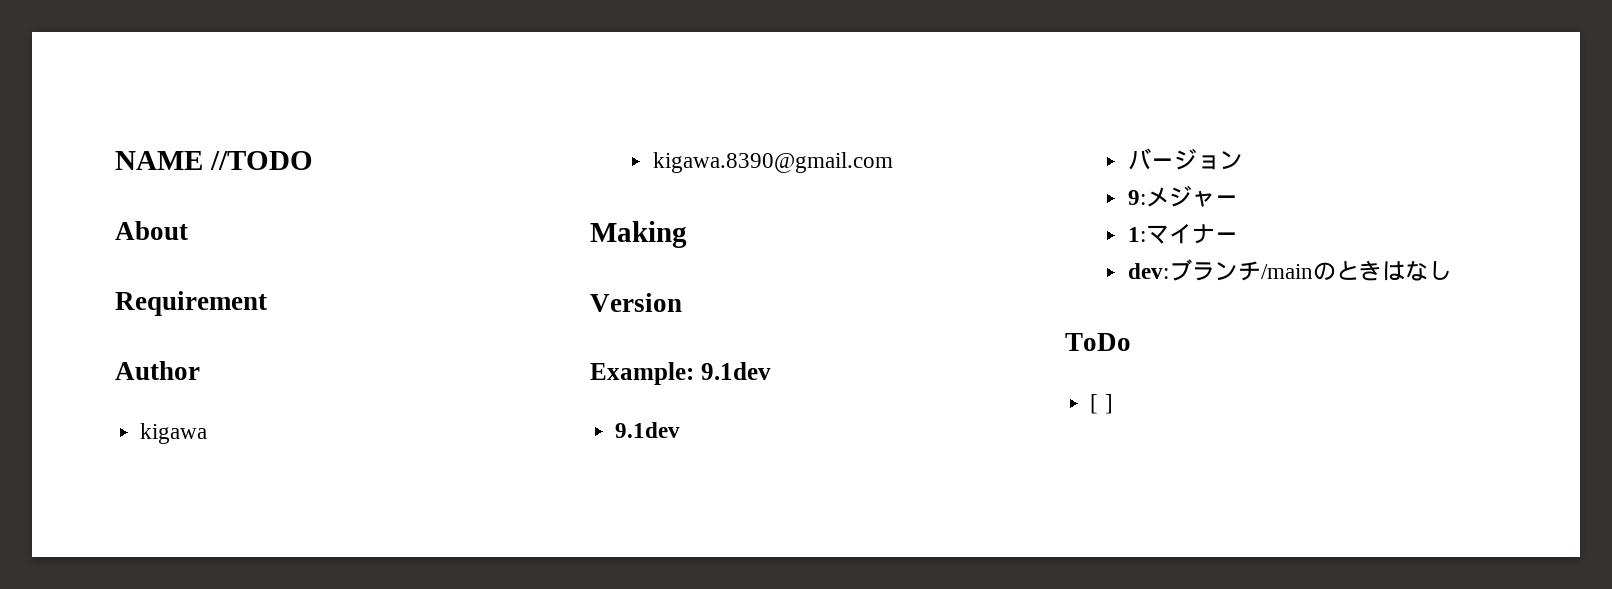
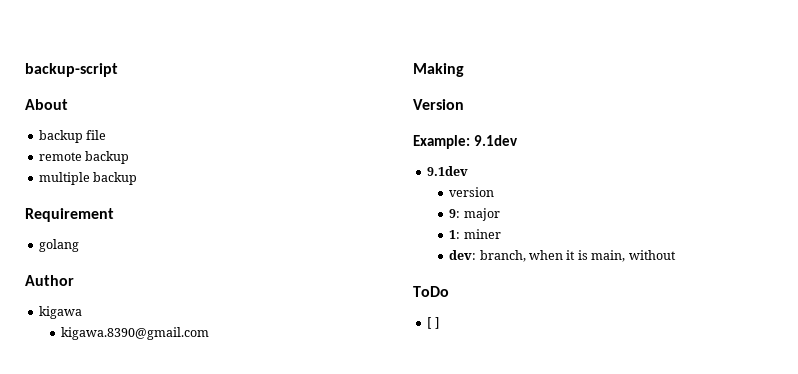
[115,151,313,170] NAME //TODO -> [25,63,118,77] backup-script
(188, 230) none -> [38,130,107,143] [38,151,130,164] [38,172,138,185] // backup file // remote backup // multiple backup
(267, 303) none -> [38,239,79,252] // golang
[1127,148,1243,170] バージョン -> [449,187,495,197] version
[1145,185,1238,207] メジャー -> [463,208,500,221] major
[1145,224,1238,244] マイナー -> [463,229,501,239] miner
[1168,259,1451,281] ブランチ/mainのときはなし -> [479,250,676,262] branch, when it is main, without

